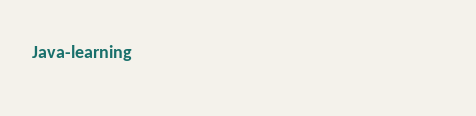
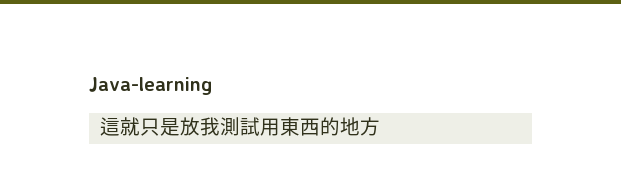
(132, 53) none -> [99,117,380,136] // 這就只是放我測試用東西的地方

